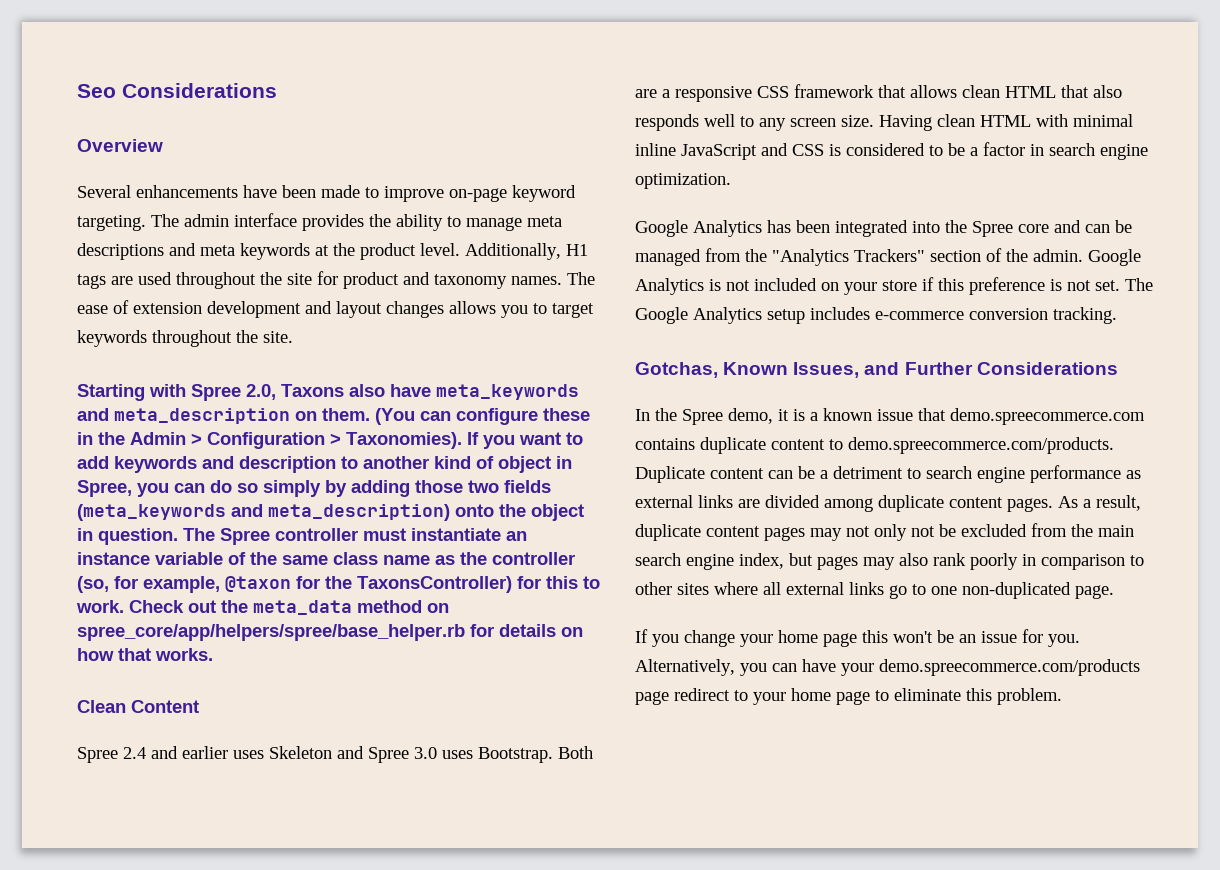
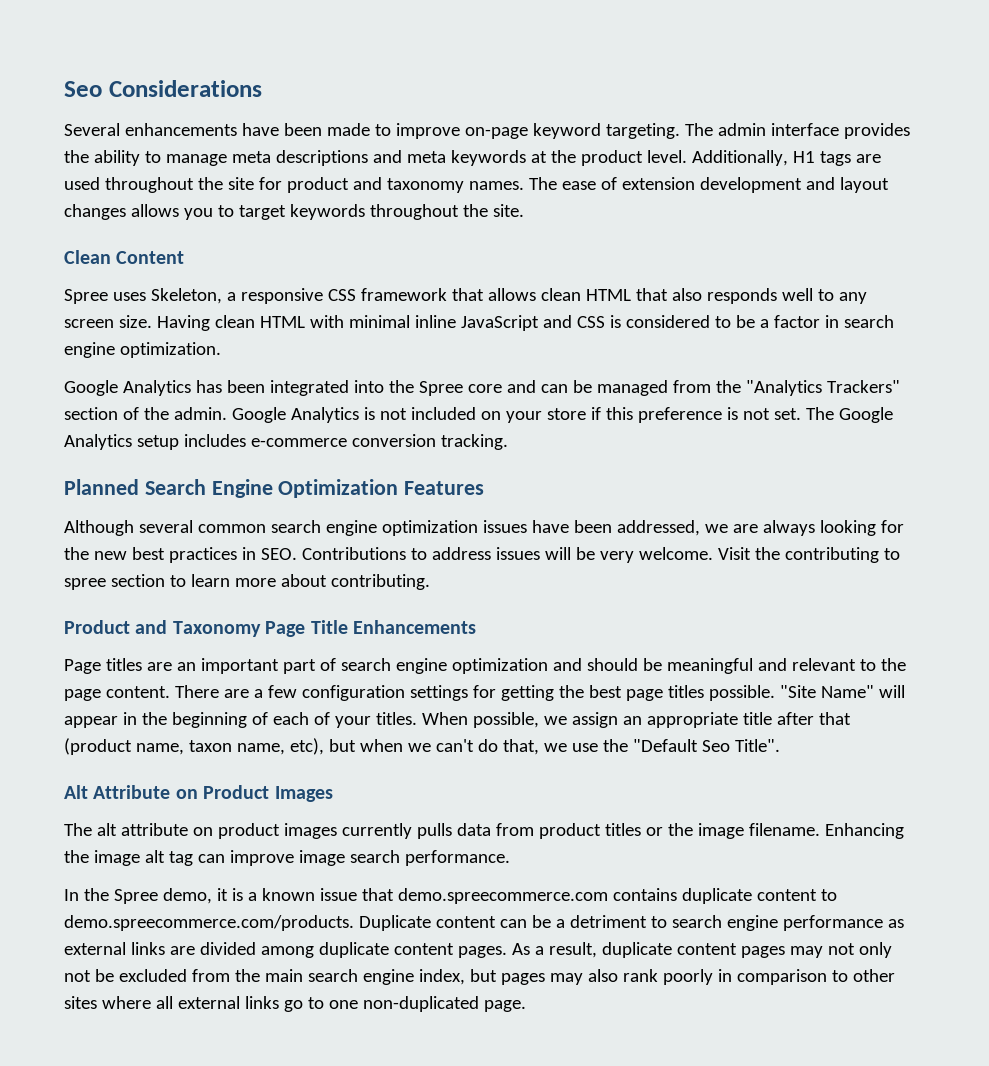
[77,139,163,152] // Overview -> (262, 88) none
[77,384,579,401] [77,408,590,425] [77,432,583,449] [77,456,572,473] [77,480,551,497] [77,504,584,521] [77,528,527,545] [77,552,575,565] [77,576,600,593] [76,600,449,615] [77,624,583,641] [77,648,213,661] [77,700,199,713] [77,746,593,763] [635,89,657,98] Starting with Spree 2.0, Taxons also have meta_keywords and meta_description on them. (You can configure these in the Admin > Configuration > Taxonomies). If you want to add keywords and description to another kind of object in Spree, you can do so simply by adding those two fields (meta_keywords and meta_description) onto the object in question. The Spree controller must instantiate an instance variable of the same class name as the controller (so, for example, @taxon for the TaxonsController) for this to work. Check out the meta_data method on spree_core/app/helpers/spree/base_helper.rb for details on how that works. // Clean Content // Spree 2.4 and earlier uses Skeleton and Spree 3.0 uses Bootstrap. Both are -> [64,250,185,264] [64,288,222,304] Clean Content // Spree uses Skeleton,
[635,362,1118,378] Gotchas, Known Issues, and Further Considerations -> [64,479,485,498] [64,520,904,536] [64,547,900,563] [64,574,430,590] [64,620,476,637] [64,658,906,674] [64,685,905,701] [64,712,851,728] [64,738,780,755] [64,785,333,802] [64,823,904,839] [64,850,510,866] Planned Search Engine Optimization Features // Although several common search engine optimization issues have been addressed, we are always looking for the new best practices in SEO. Contributions to address issues will be very welcome. Visit the contributing to spree section to learn more about contributing. // Product and Taxonomy Page Title Enhancements // Page titles are an important part of search engine optimization and should be meaningful and relevant to the page content. There are a few configuration settings for getting the best page titles possible. "Site Name" will appear in the beginning of each of your titles. When possible, we assign an appropriate title after that (product name, taxon name, etc), but when we can't do that, we use the "Default Seo Title". // Alt Attribute on Product Images // The alt attribute on product images currently pulls data from product titles or the image filename. Enhancing the image alt tag can improve image search performance.
[635,629,1080,647] [635,659,1140,676] [635,688,1062,705] // If you change your home page this won't be an issue for you. Alternatively, you can have your demo.spreecommerce.com/products page redirect to your home page to eliminate this problem. -> (526, 1006) none

